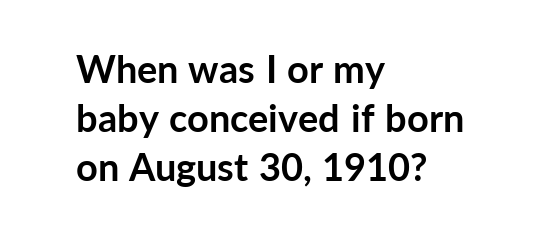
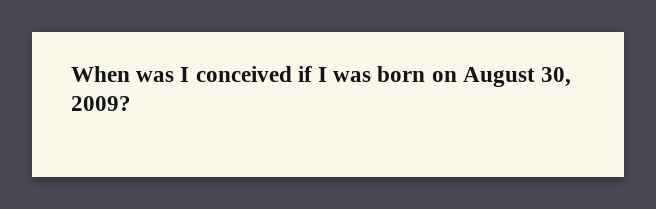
[286,63,387,89] [76,104,375,138] or my baby conceived if -> [195,66,372,82] conceived if I was
[321,153,427,181] 1910? -> [71,96,131,111] 2009?

